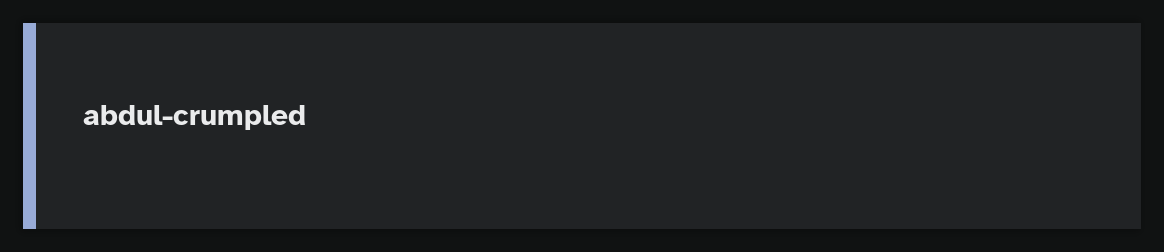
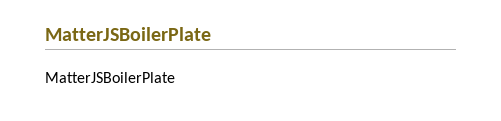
[83,105,306,130] abdul-crumpled -> [45,27,211,41] [45,72,175,83] MatterJSBoilerPlate // MatterJSBoilerPlate

